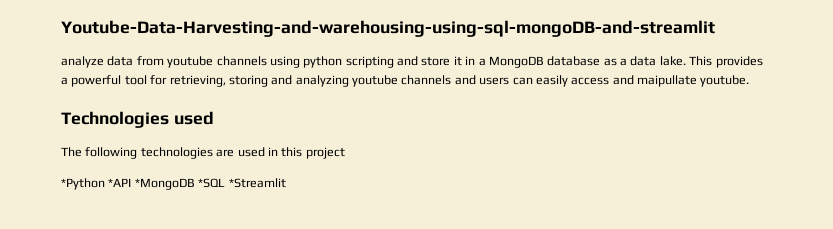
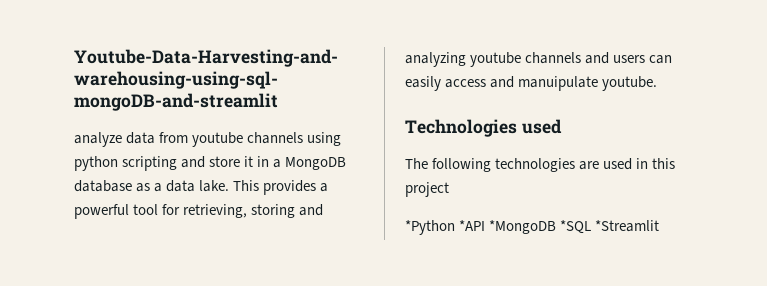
[637,75,697,87] maipullate -> [518,76,599,91] manuipulate

